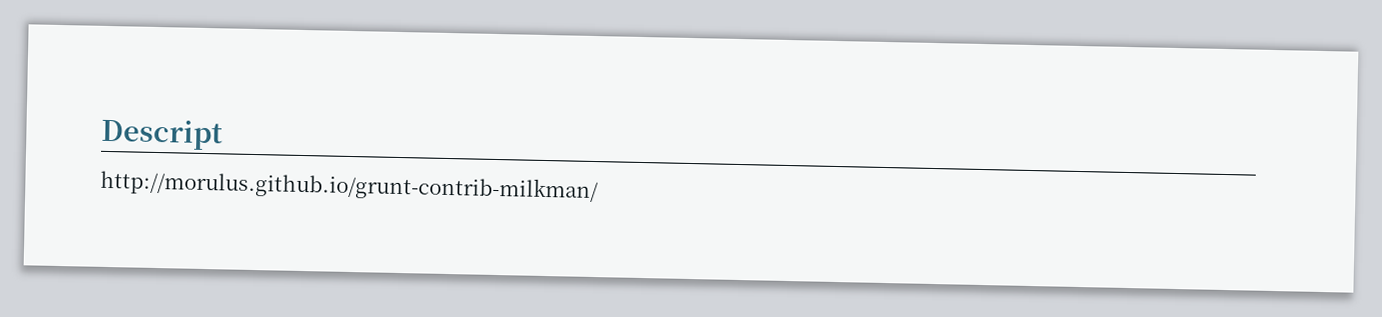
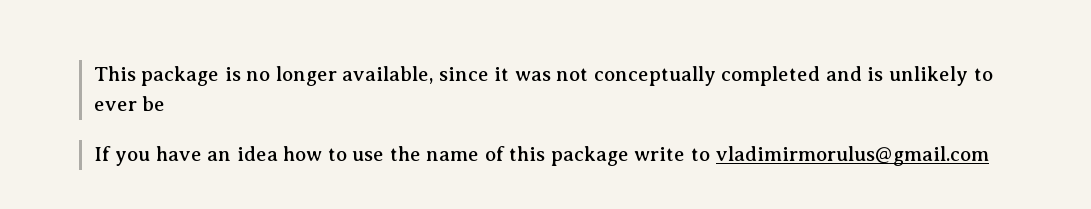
[101,118,223,151] [100,169,599,204] Descript // http://morulus.github.io/grunt-contrib-milkman/ -> [93,66,993,86] [93,96,166,111] [93,146,989,166] This package is no longer available, since it was not conceptually completed and is unlikely to ever be // If you have an idea how to use the name of this package write to vladimirmorulus@gmail.com

